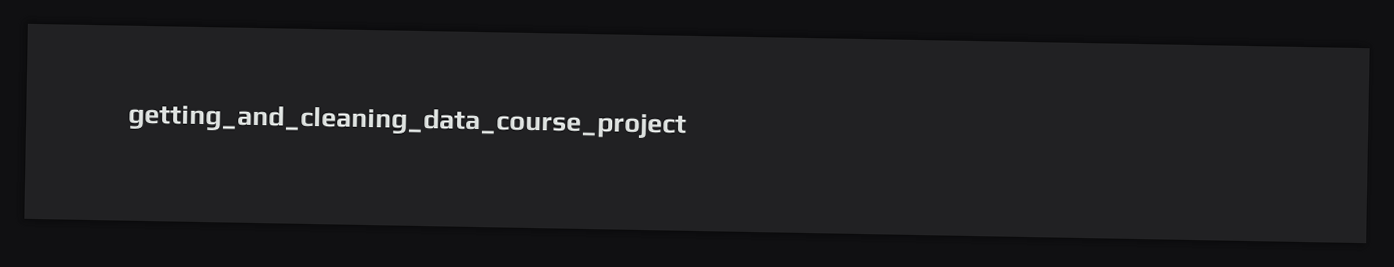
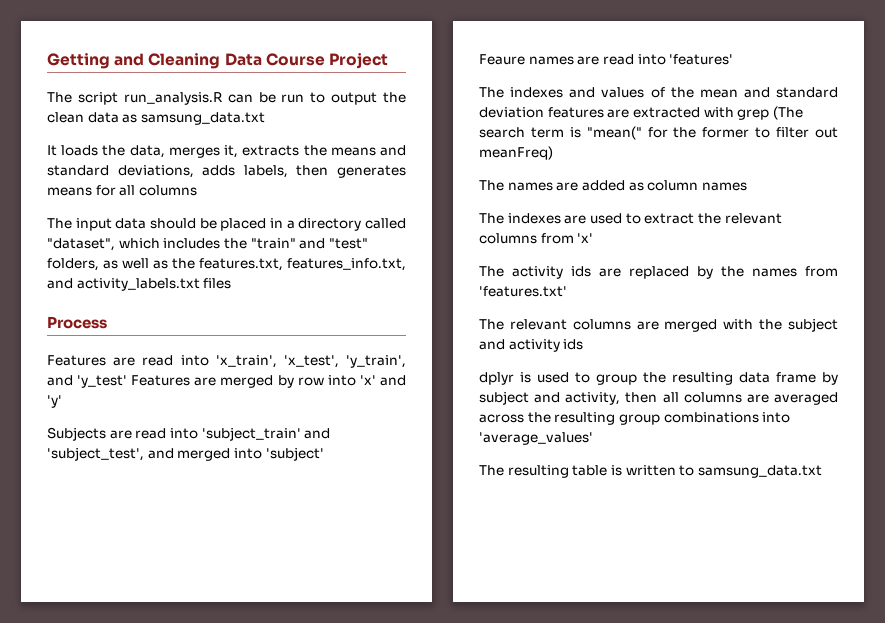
[127,103,687,139] getting_and_cleaning_data_course_project -> [47,53,388,69] [47,92,406,105] [47,112,265,125] [47,145,406,158] [47,165,406,178] [47,185,197,196] [47,218,406,231] [47,238,368,251] [47,258,406,271] [47,278,232,291] [47,316,107,329] [47,355,406,368] [47,375,406,388] [47,395,62,408] [47,427,331,441] [47,447,324,461] [479,54,734,65] [479,87,838,98] [479,106,803,120] [479,126,838,140] [479,146,553,160] [479,180,747,191] [479,213,782,224] [479,233,594,244] [479,266,838,279] [479,286,567,297] [479,318,838,332] [479,339,584,352] [479,372,838,385] [479,391,838,405] [479,412,791,425] [479,432,593,445] [479,465,822,478] Getting and Cleaning Data Course Project // The script run_analysis.R can be run to output the clean data as samsung_data.txt // It loads the data, merges it, extracts the means and standard deviations, adds labels, then generates means for all columns // The input data should be placed in a directory called "dataset", which includes the "train" and "test" folders, as well as the features.txt, features_info.txt, and activity_labels.txt files // Process // Features are read into 'x_train', 'x_test', 'y_train', and 'y_test' Features are merged by row into 'x' and 'y' // Subjects are read into 'subject_train' and 'subject_test', and merged into 'subject' // Feaure names are read into 'features' // The indexes and values of the mean and standard deviation features are extracted with grep (The search term is "mean(" for the former to filter out meanFreq) // The names are added as column names // The indexes are used to extract the relevant columns from 'x' // The activity ids are replaced by the names from 'features.txt' // The relevant columns are merged with the subject and activity ids // dplyr is used to group the resulting data frame by subject and activity, then all columns are averaged across the resulting group combinations into 'average_values' // The resulting table is written to samsung_data.txt

